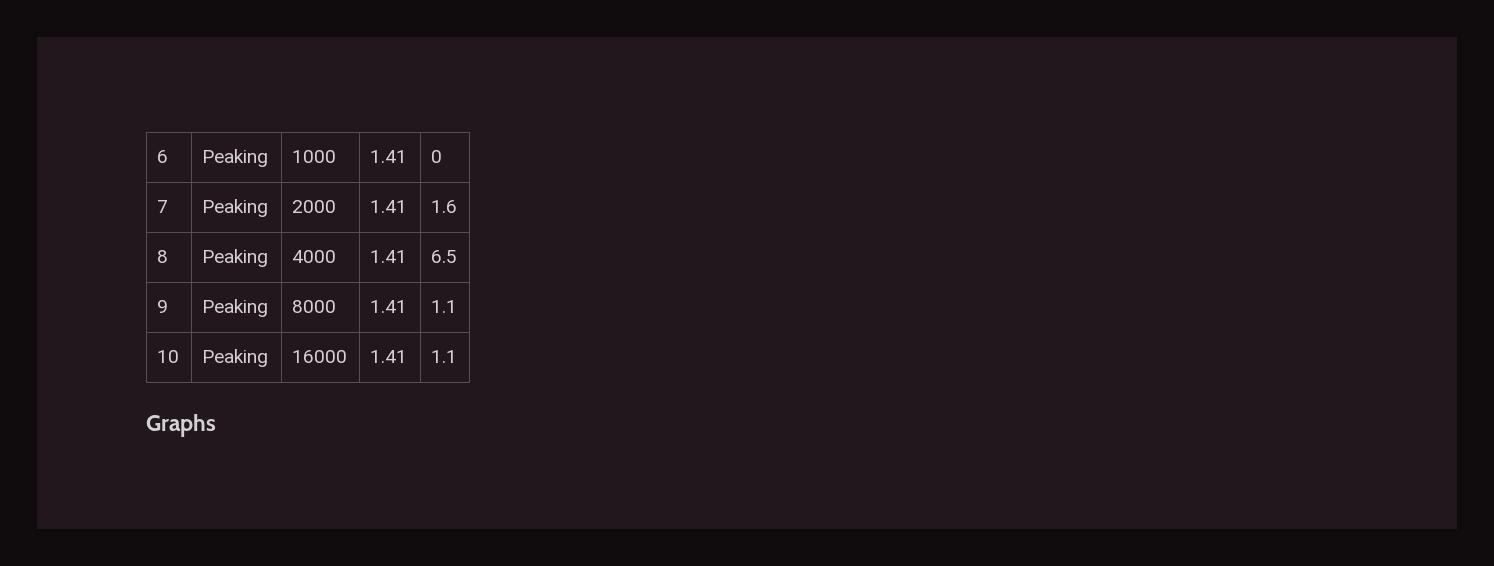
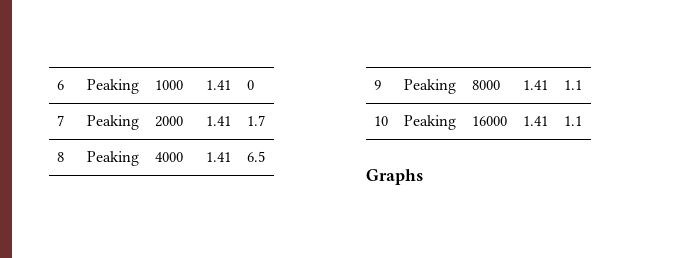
[431,200,458,213] 1.6 -> [246,115,265,126] 1.7

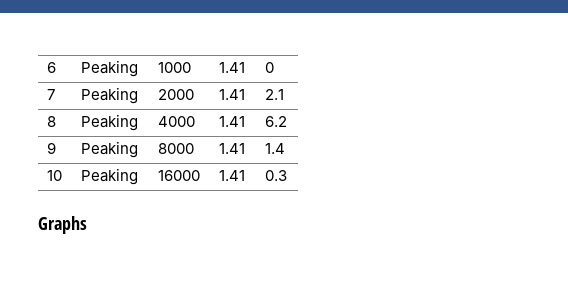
[246,115,265,126] 1.7 -> [265,89,285,100] 2.1
[246,151,265,162] 6.5 -> [265,116,288,127] 6.2
[563,80,582,90] 1.1 -> [265,143,286,154] 1.4
[563,116,582,126] 1.1 -> [265,170,288,181] 0.3

